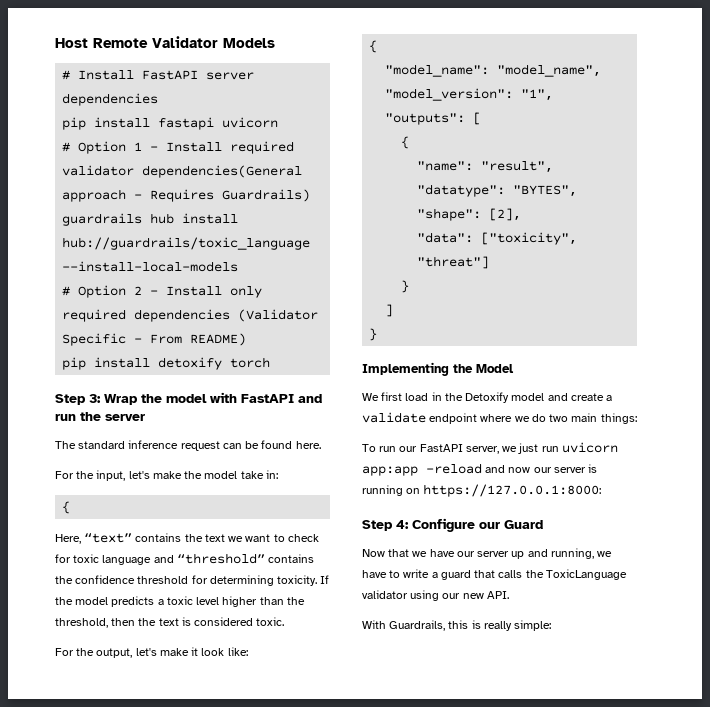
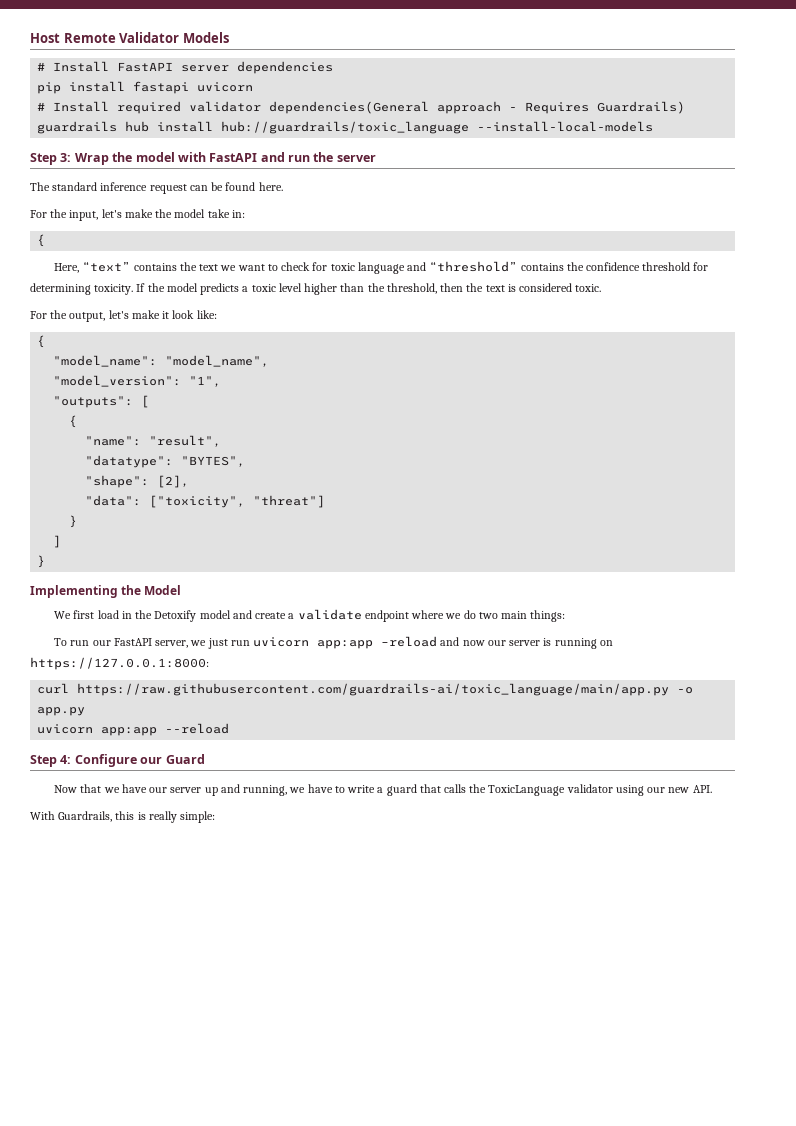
[78,141,159,154] Option 1 - -> (46, 106) none
[62,285,263,298] [62,309,319,322] [62,333,247,346] [62,357,271,370] // # Option 2 - Install only required dependencies (Validator Specific - From README) // pip install detoxify torch -> (654, 126) none
(602, 490) none -> [37,683,694,696] [37,707,86,716] [37,723,230,736] // curl https://raw.githubusercontent.com/guardrails-ai/toxic_language/main/app.py -o app.py // uvicorn app:app --reload

